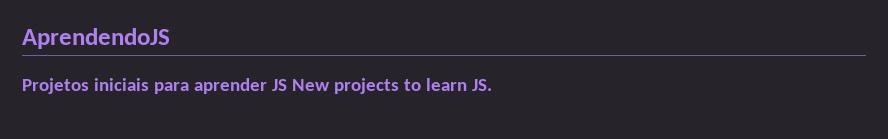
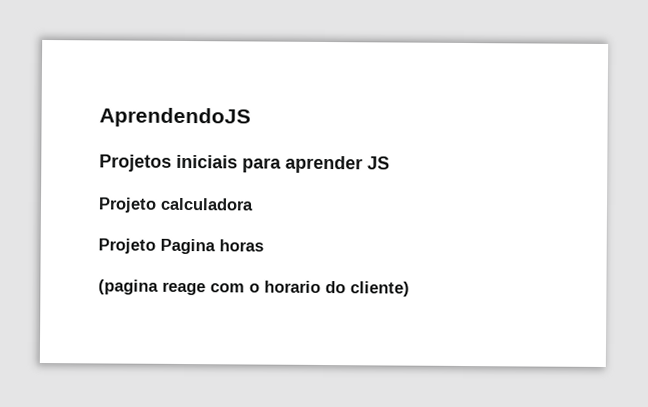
[291,78,492,94] New projects to learn JS. -> [98,197,254,213] [98,238,264,255] [98,279,410,297] // Projeto calculadora // Projeto Pagina horas // (pagina reage com o horario do cliente)

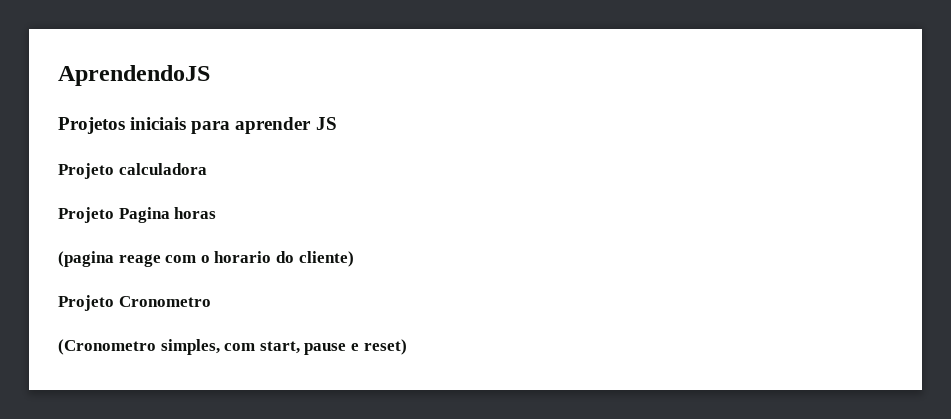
(410, 289) none -> [58,295,211,311] [58,339,407,355] // Projeto Cronometro // (Cronometro simples, com start, pause e reset)

